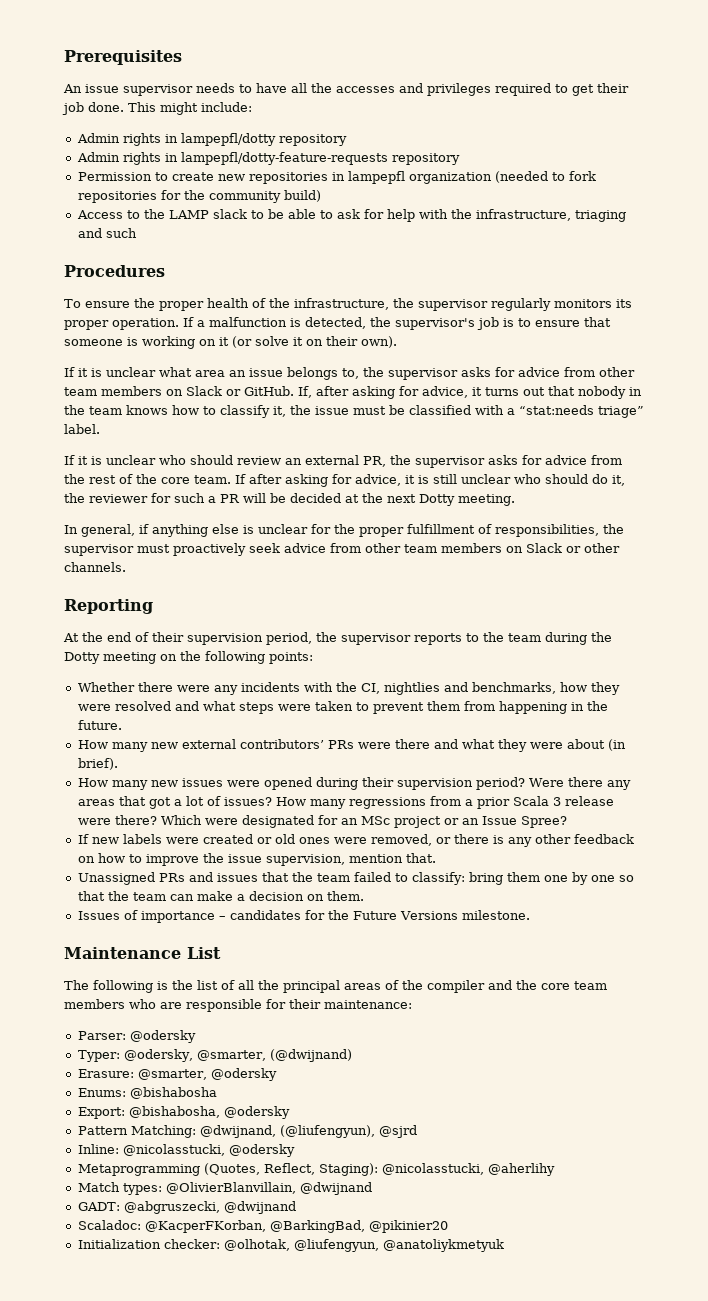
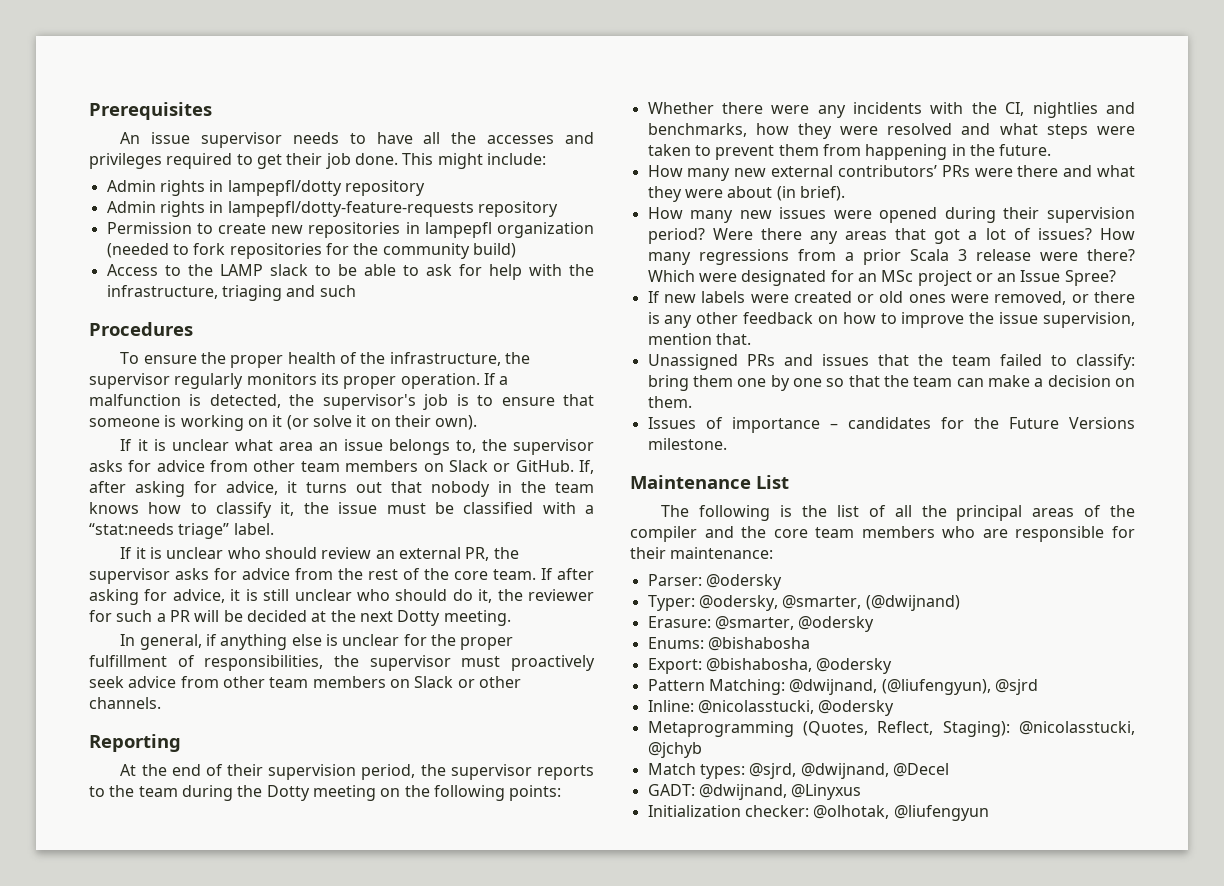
[487,1163,555,1176] @aherlihy -> [647,742,702,758] @jchyb
[165,1182,372,1195] [77,1201,296,1214] [77,1220,448,1233] @OlivierBlanvillain, @dwijnand // GADT: @abgruszecki, @dwijnand // Scaladoc: @KacperFKorban, @BarkingBad, @pikinier20 -> [749,763,949,779] [647,784,862,800] @sjrd, @dwijnand, @Decel // GADT: @dwijnand, @Linyxus
[293,1239,504,1252] @liufengyun, @anatoliykmetyuk -> [893,805,989,821] @liufengyun

